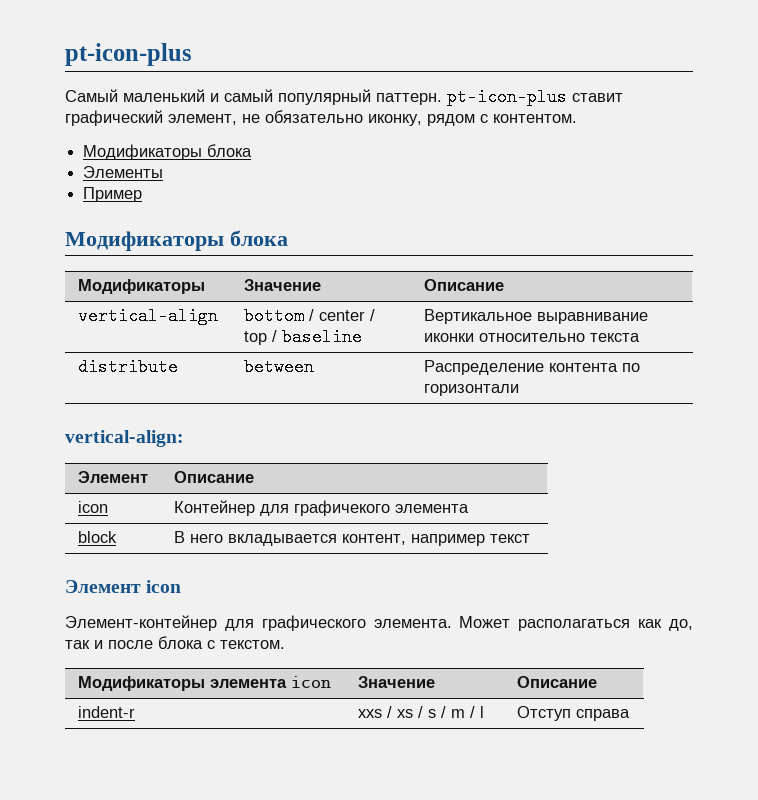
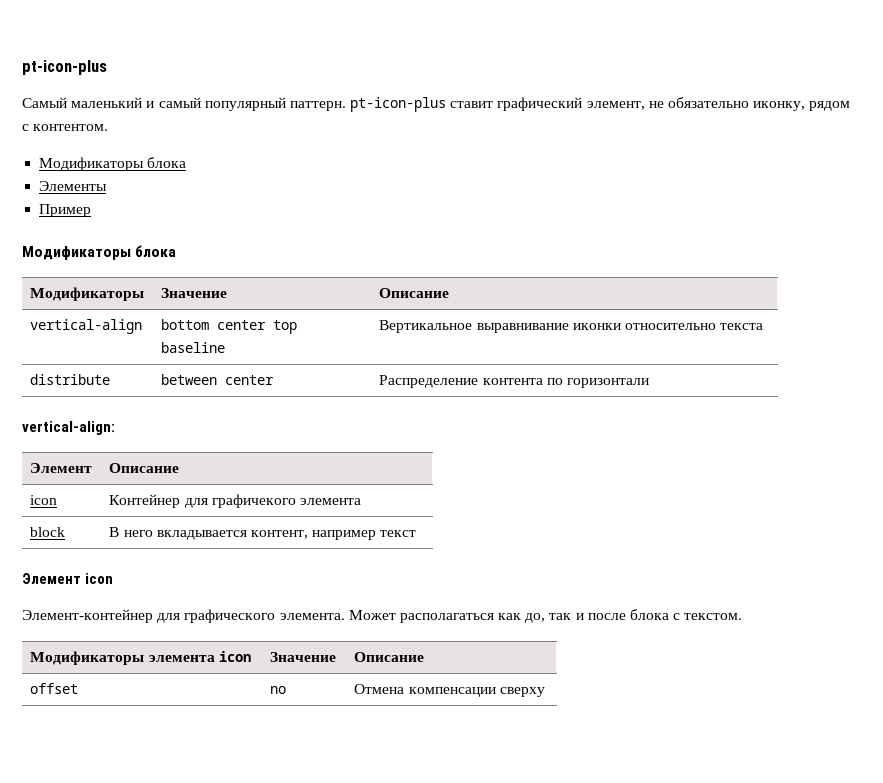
[308,309,375,321] [243,330,277,345] / center / top / -> [217,320,298,334] center top
(314, 367) none -> [225,375,275,385] center
[77,706,135,718] [357,706,484,718] [516,706,630,721] indent-r | xxs / xs / s / m / l | Отступ справа -> [30,683,79,694] [270,686,287,694] [354,684,545,697] offset | no | Отмена компенсации сверху

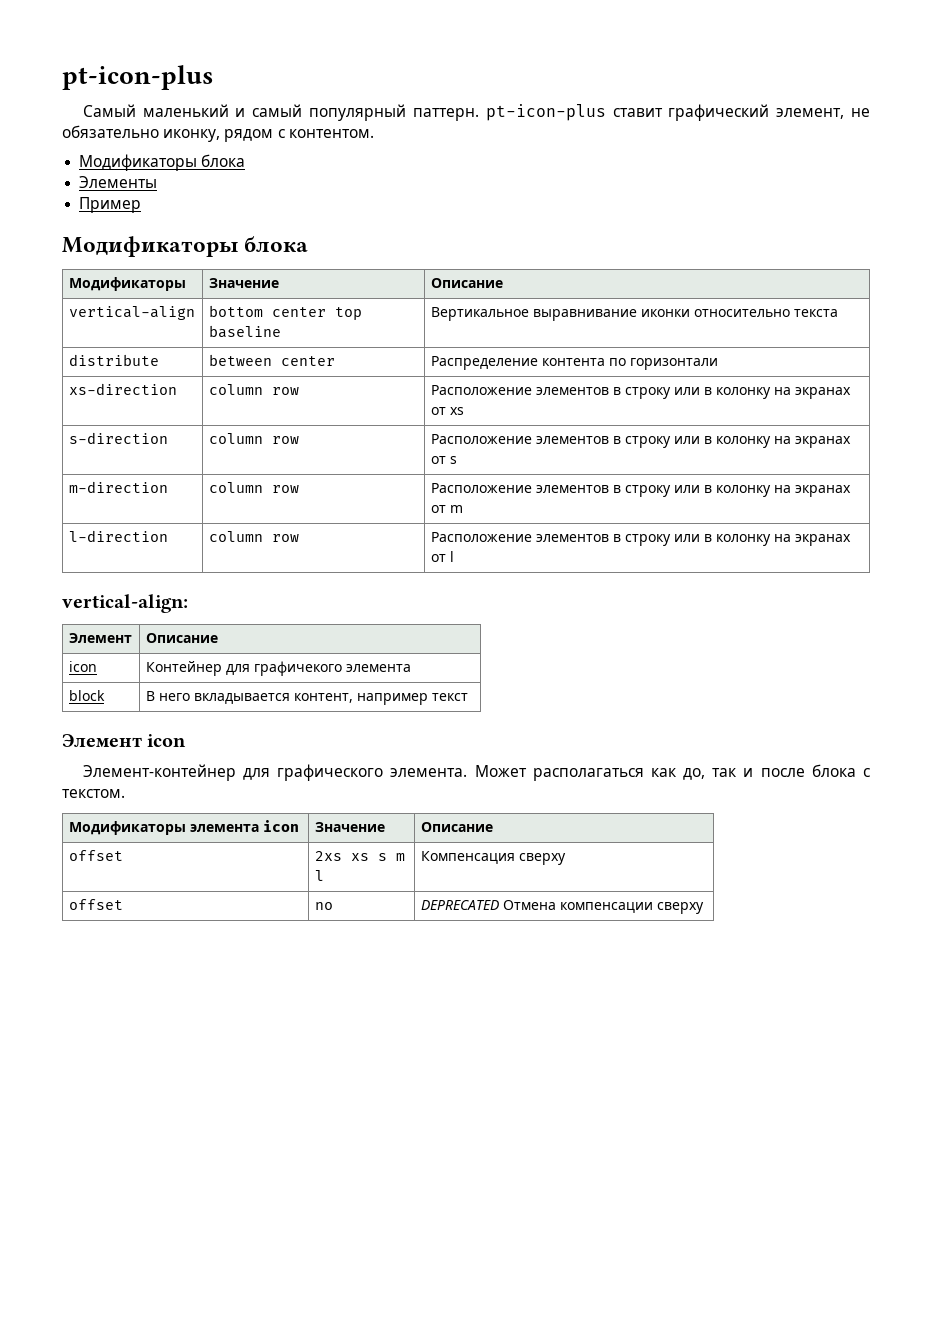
(649, 383) none -> [68,383,177,395] [208,384,299,395] [430,385,851,399] [430,407,464,415] [68,432,168,444] [208,433,299,444] [430,434,851,448] [430,456,457,464] [68,481,168,493] [208,482,299,493] [430,483,851,497] [430,505,463,513] [68,530,168,542] [208,531,299,542] [430,532,851,546] [430,551,454,562] // xs-direction | column row | Расположение элементов в строку или в колонку на экранах от xs // s-direction | column row | Расположение элементов в строку или в колонку на экранах от s // m-direction | column row | Расположение элементов в строку или в колонку на экранах от m // l-direction | column row | Расположение элементов в строку или в колонку на экранах от l
(425, 657) none -> [68,850,123,861] [314,851,405,861] [314,870,324,881] [420,851,566,865] // offset | 2xs xs s m l | Компенсация сверху
(287, 690) none -> [420,900,499,910] DEPRECATED

